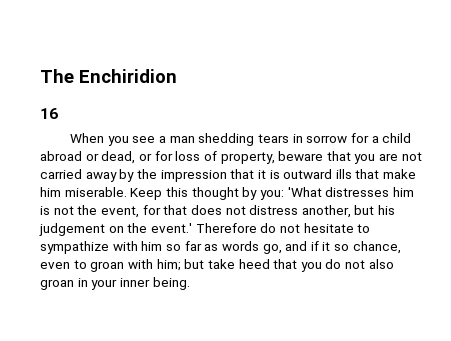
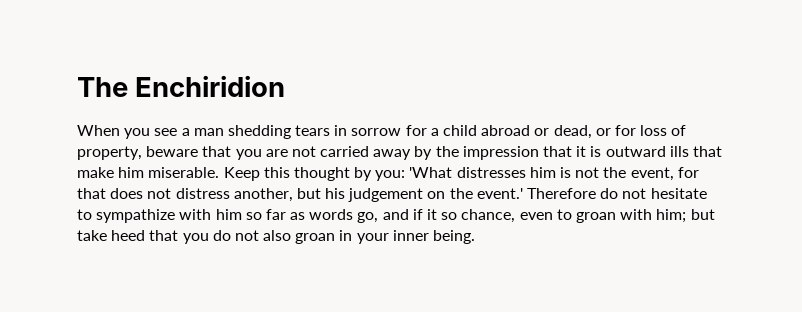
[40,108,58,119] // 16 -> (286, 86) none

